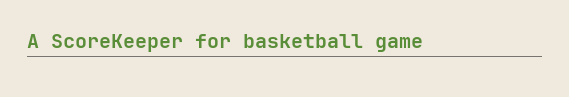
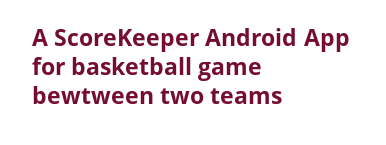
(183, 43) none -> [205,28,350,52] Android App
(423, 44) none -> [32,86,283,104] bewtween two teams

